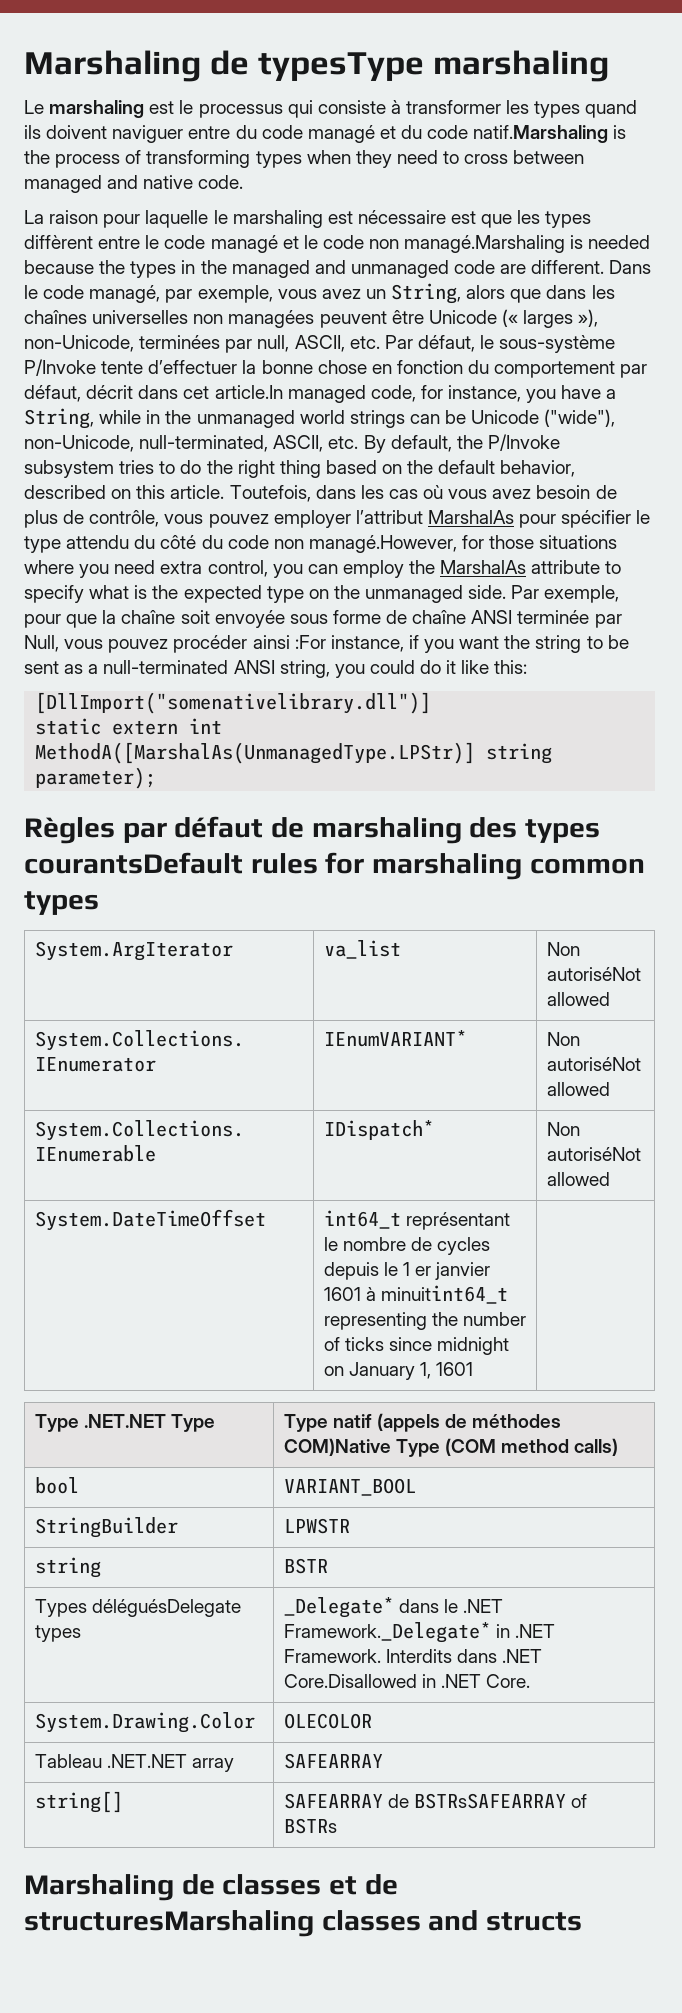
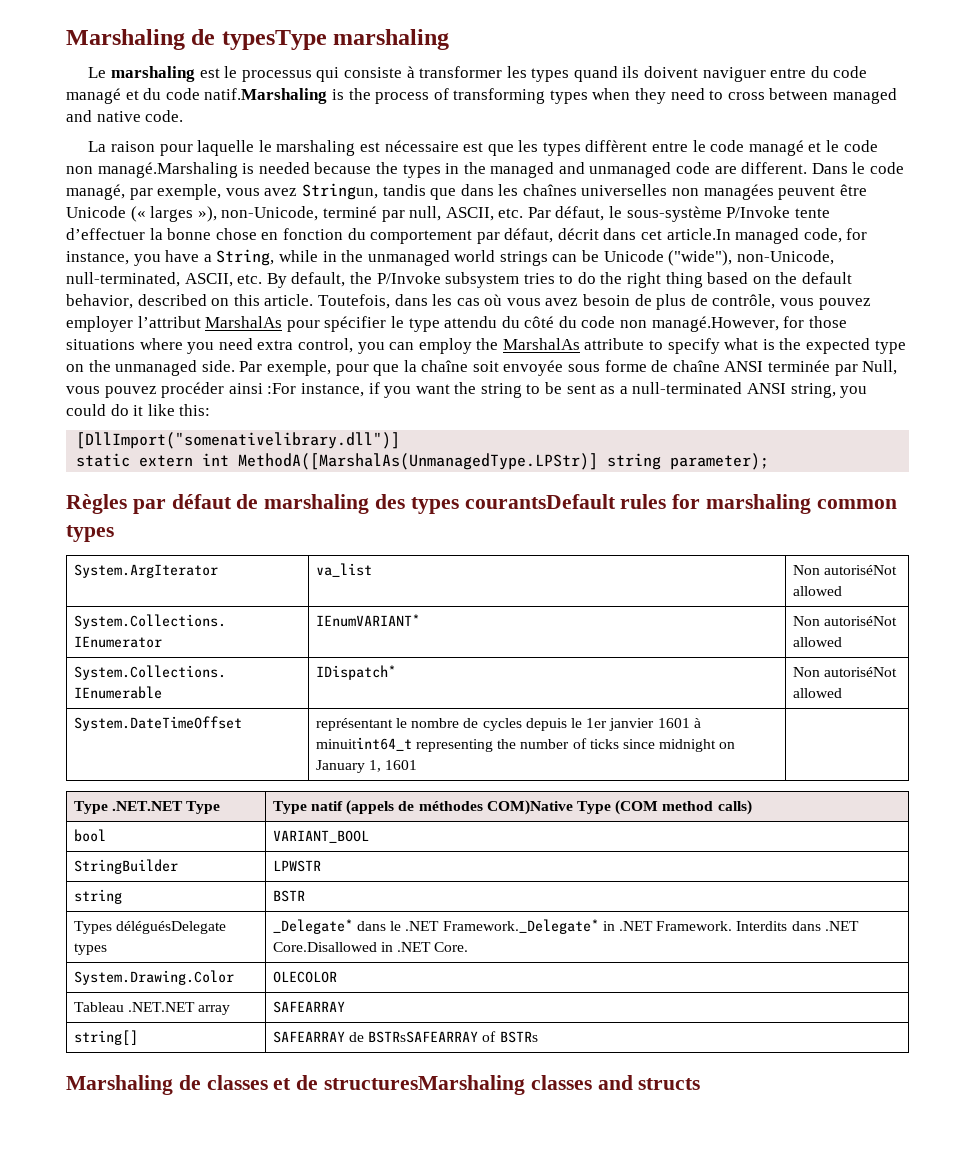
[365,283,506,304] un String, alors -> [301,183,426,200] Stringun, tandis
[139,335,221,349] terminées -> [322,206,377,218] terminé
[323,1210,401,1229] int64_t -> (242, 723) none
[403,1262,432,1276] 1 er -> [586,718,608,728] 1er

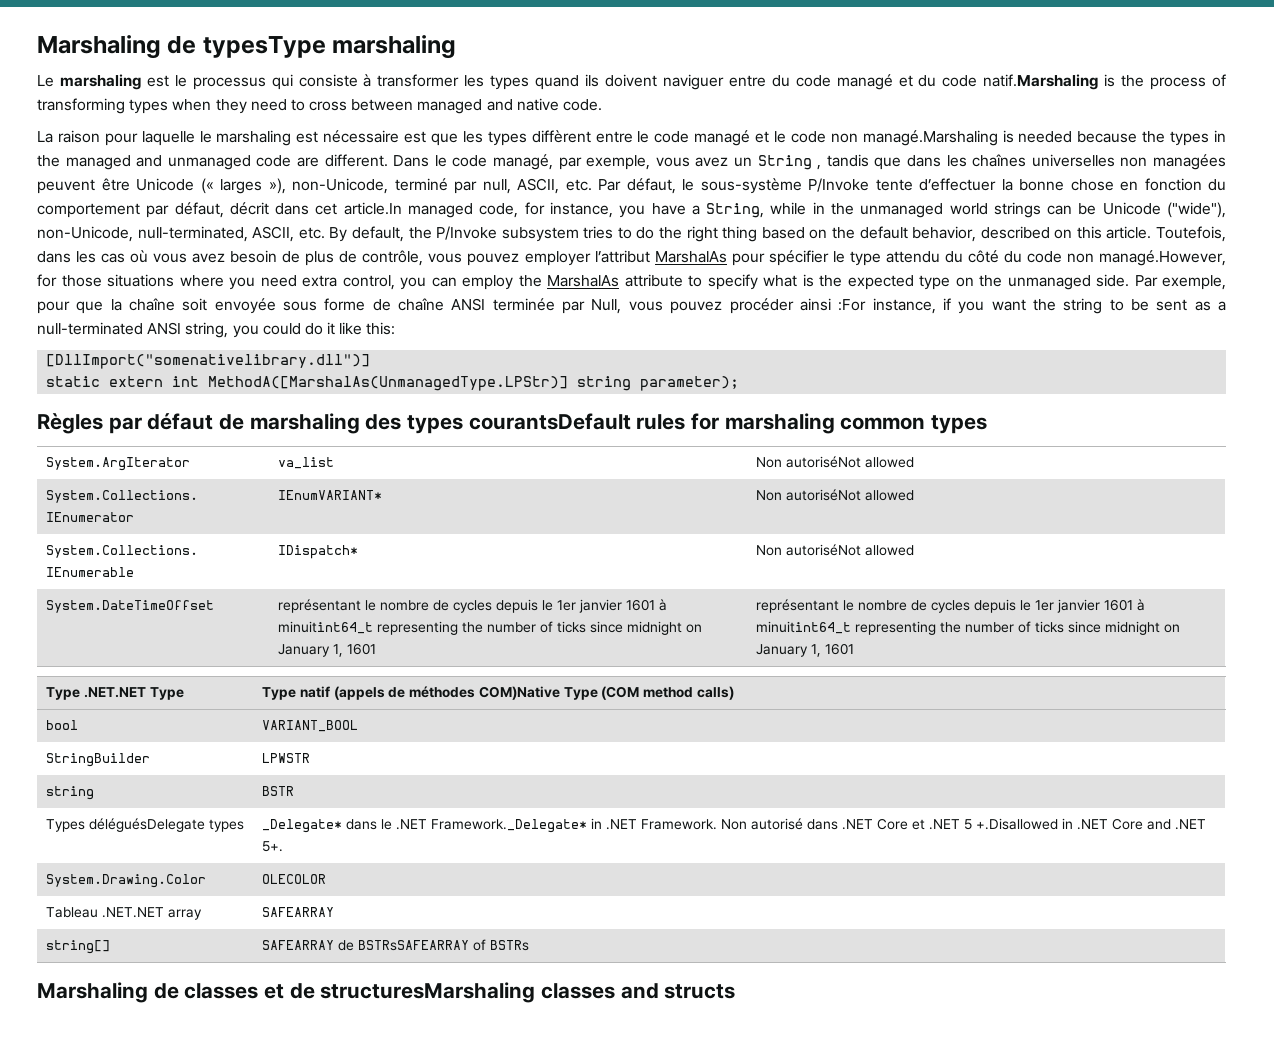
[301,183,378,200] Stringun, -> [734,155,822,170] un String ,
(418, 765) none -> [755,599,1145,613] [755,621,1180,635] [755,643,854,657] représentant le nombre de cycles depuis le 1er janvier 1601 à minuitint64_t representing the number of ticks since midnight on January 1, 1601
[736,921,859,931] [272,942,469,952] Interdits dans .NET Core.Disallowed in .NET Core. -> [720,818,1206,830] [261,841,283,852] Non autorisé dans .NET Core et .NET 5 +.Disallowed in .NET Core and .NET 5+.

